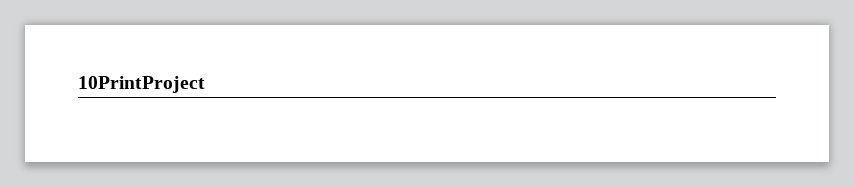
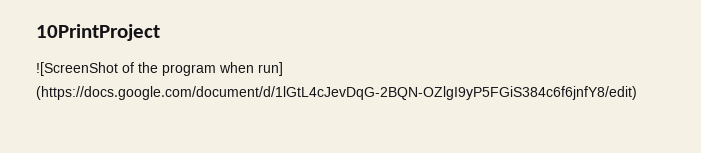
(205, 84) none -> [36,62,283,76] [36,86,637,100] // ![ScreenShot of the program when run] (https://docs.google.com/document/d/1lGtL4cJevDqG-2BQN-OZlgI9yP5FGiS384c6f6jnfY8/edit)

